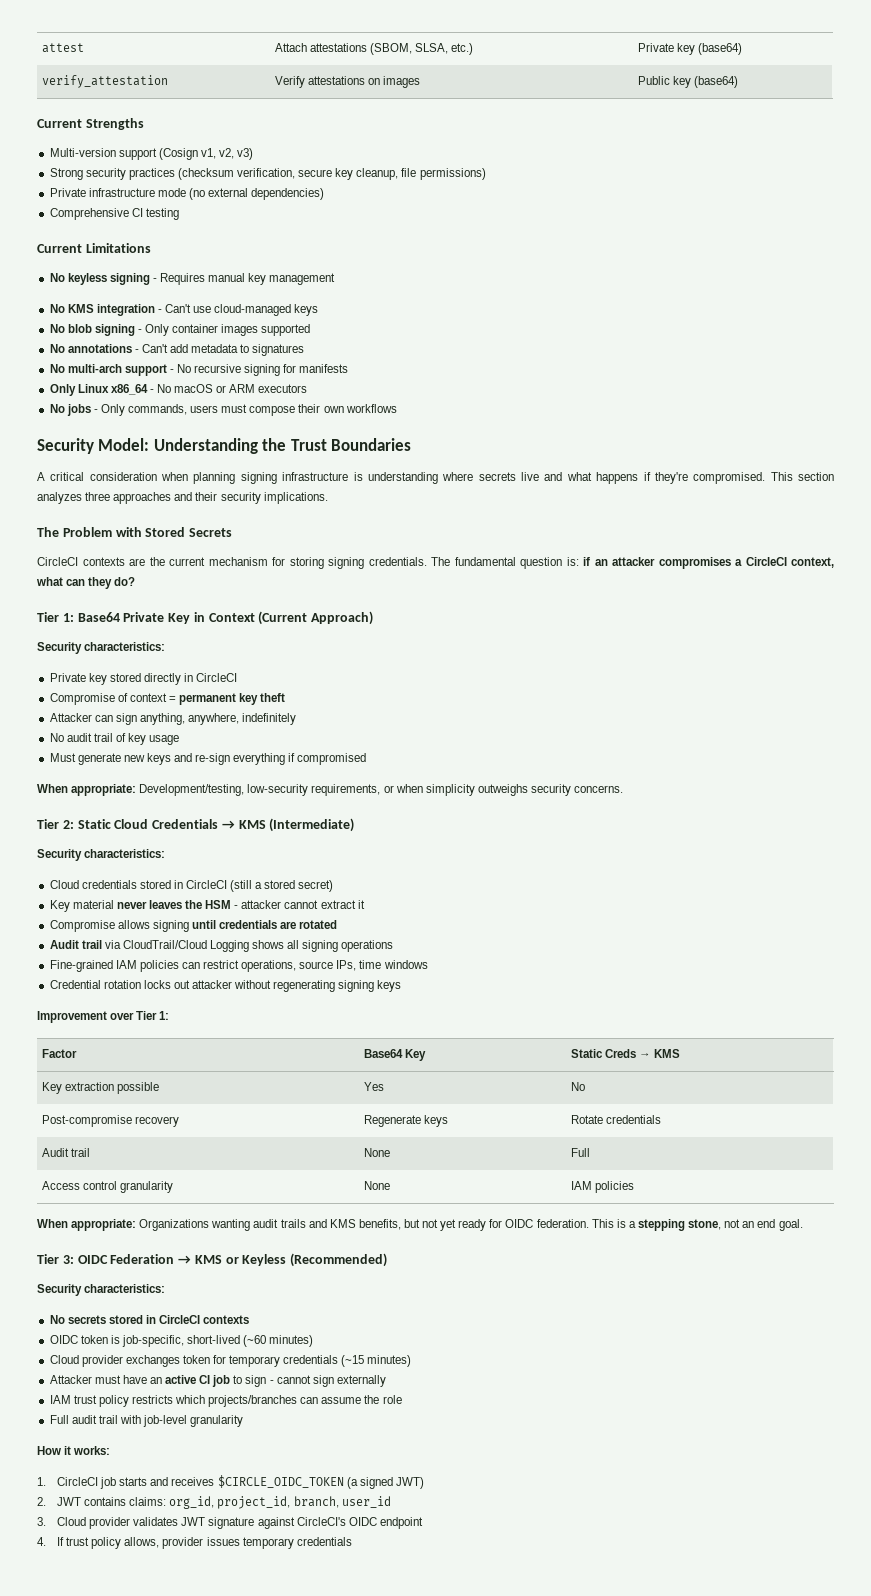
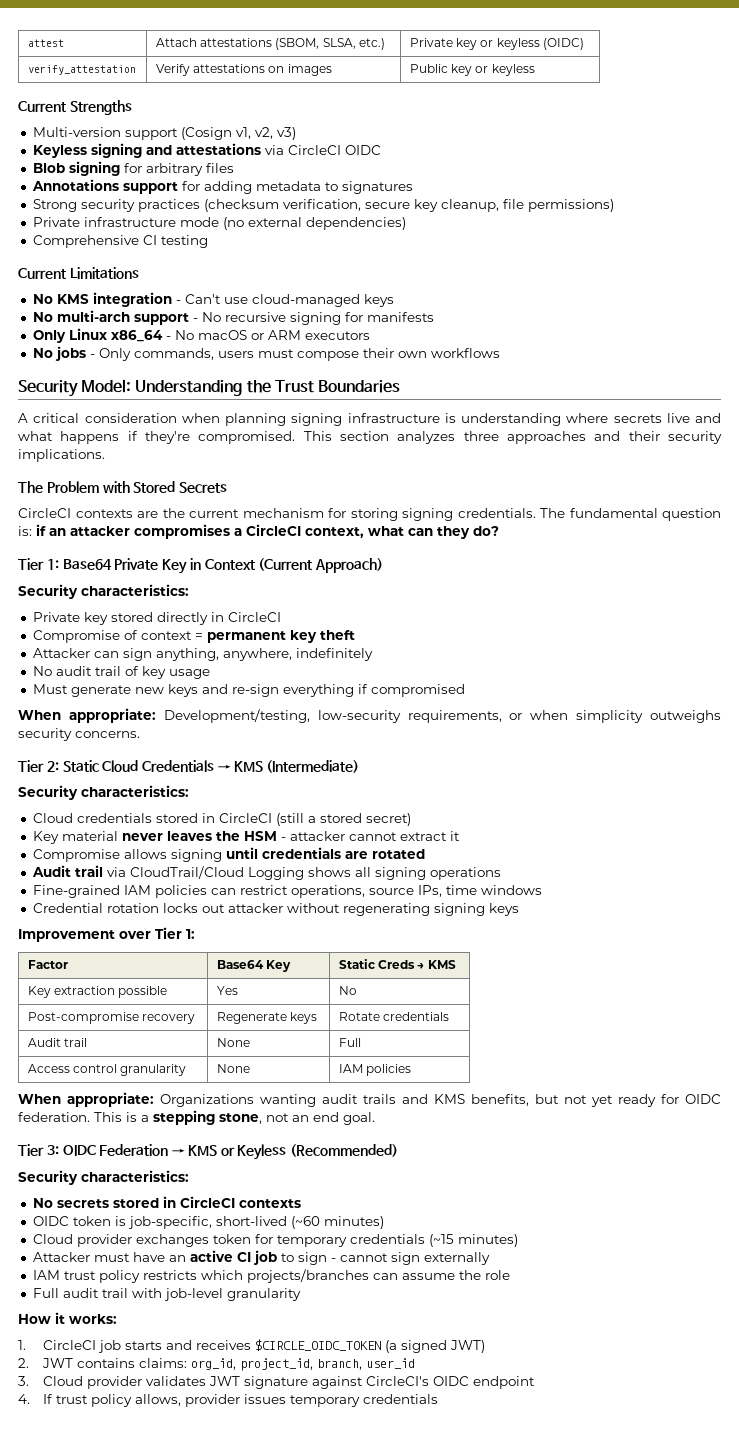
[698,43,743,55] (base64) -> [480,38,584,50] or keyless (OIDC)
[694,76,739,88] (base64) -> [475,64,535,76] or keyless
(254, 154) none -> [32,143,381,158] [32,161,234,176] [31,179,413,194] // Keyless signing and attestations via CircleCI OIDC // Blob signing for arbitrary files // Annotations support for adding metadata to signatures
[49,273,336,285] // No keyless signing - Requires manual key management -> (139, 273) none
[49,324,311,336] [49,344,305,356] // No blob signing - Only container images supported // No annotations - Can't add metadata to signatures -> (394, 300) none

